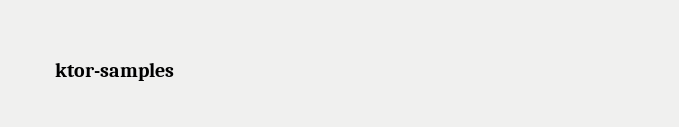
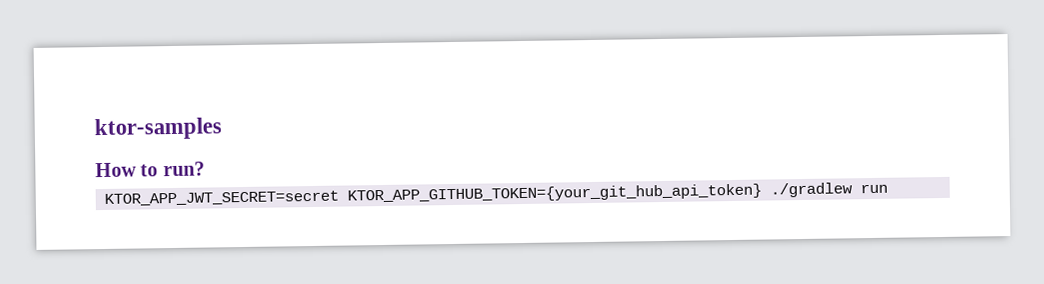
(174, 71) none -> [95,161,205,178] [104,182,888,206] // How to run? // KTOR_APP_JWT_SECRET=secret KTOR_APP_GITHUB_TOKEN={your_git_hub_api_token} ./gradlew run

